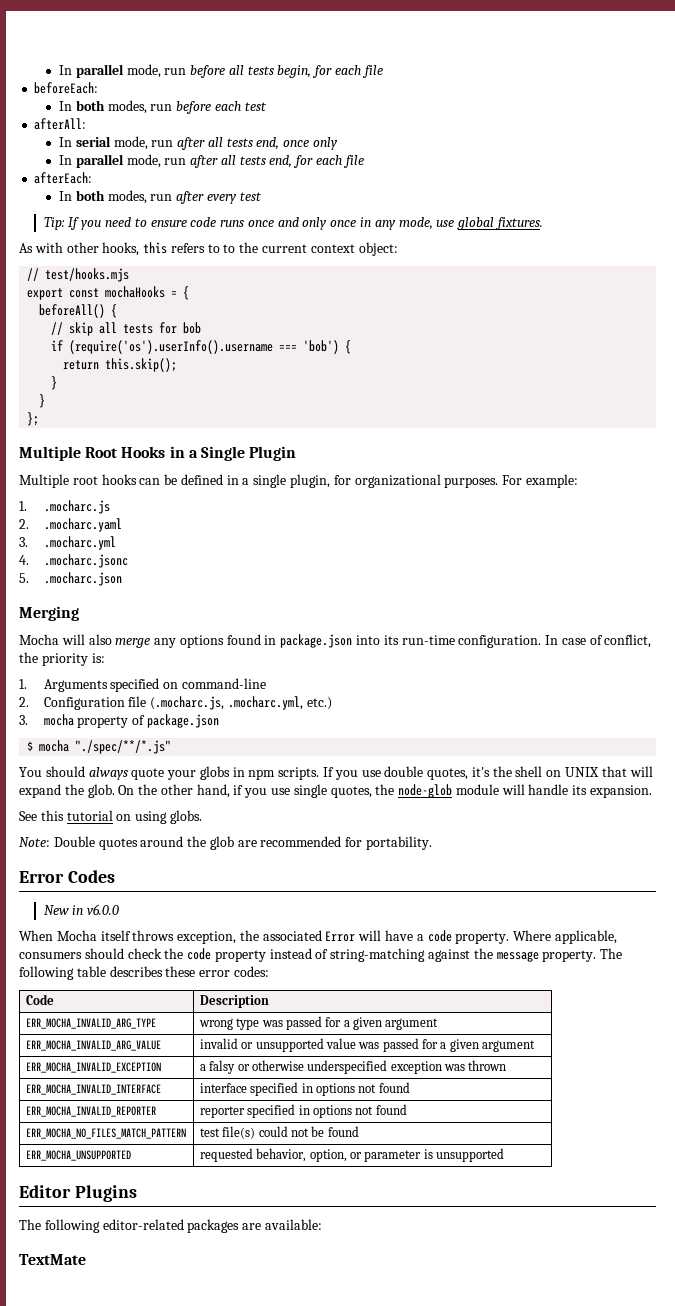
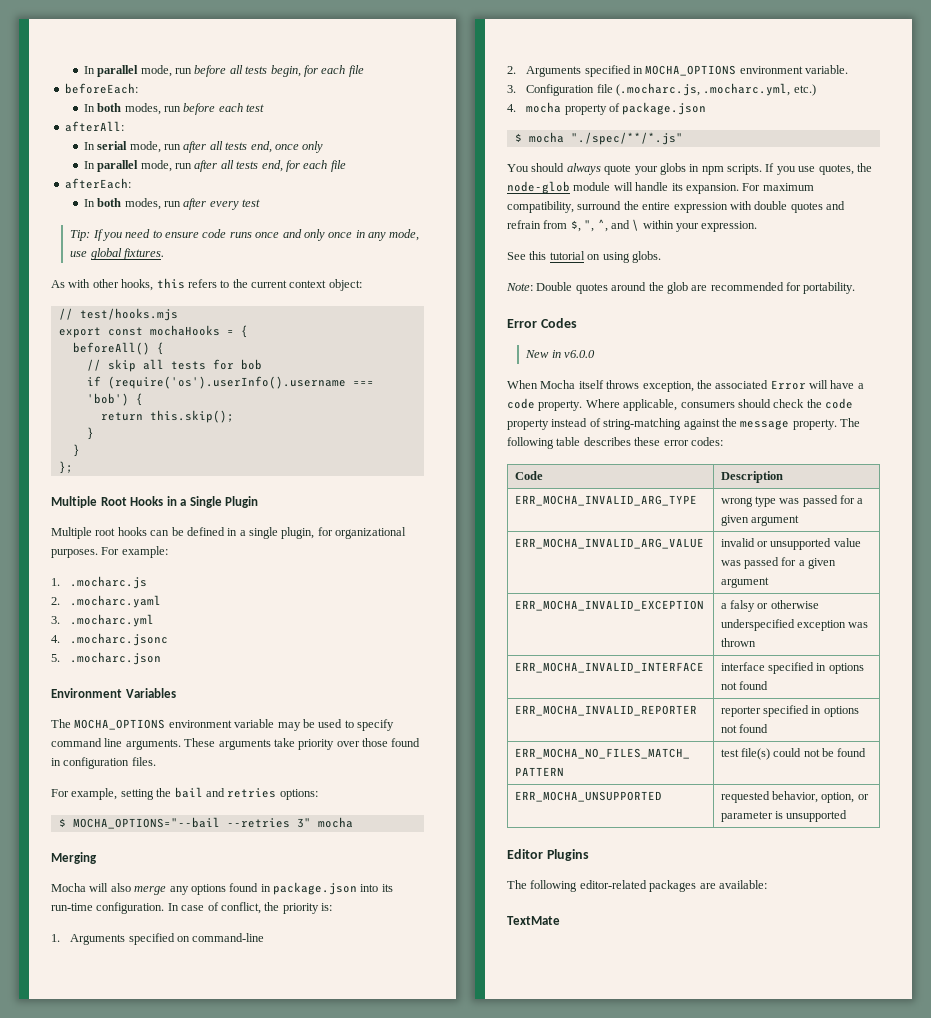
[223,244,236,253] to -> (230, 284) none
(122, 579) none -> [51,688,176,698] [51,719,394,731] [51,738,421,750] [51,757,156,769] [51,787,318,800] [58,817,353,829] // Environment Variables // The MOCHA_OPTIONS environment variable may be used to specify command line arguments. These arguments take priority over those found in configuration files. // For example, setting the bail and retries options: // $ MOCHA_OPTIONS="--bail --retries 3" mocha
(29, 702) none -> [526,65,849,77] [507,85,516,93] Arguments specified in MOCHA_OPTIONS environment variable. // 3.
[19,715,28,725] 3. -> [507,104,516,112] 4.
[384,766,653,780] [19,784,327,798] double quotes, it's the shell on UNIX that will expand the glob. On the other hand, if you use single -> (816, 169) none
(653, 791) none -> [742,183,814,191] [507,201,845,213] [507,219,758,232] For maximum compatibility, surround the entire expression with double quotes and refrain from $, ", ^, and \ within your expression.

